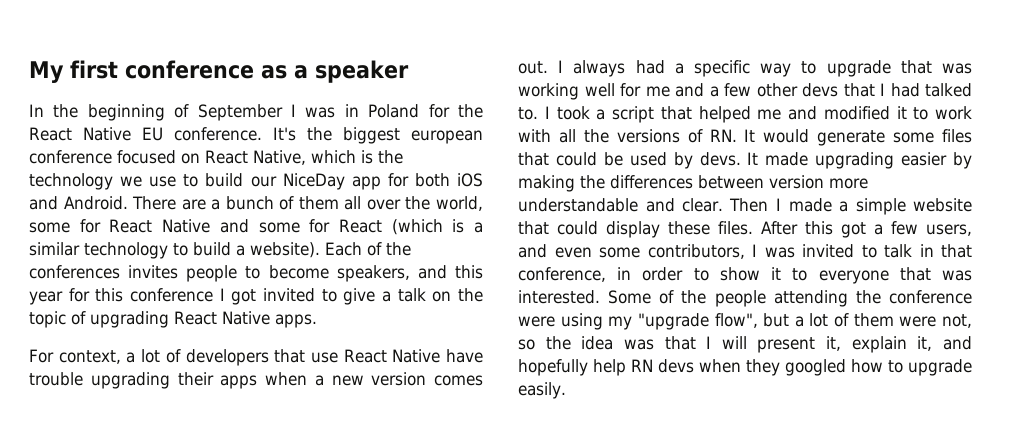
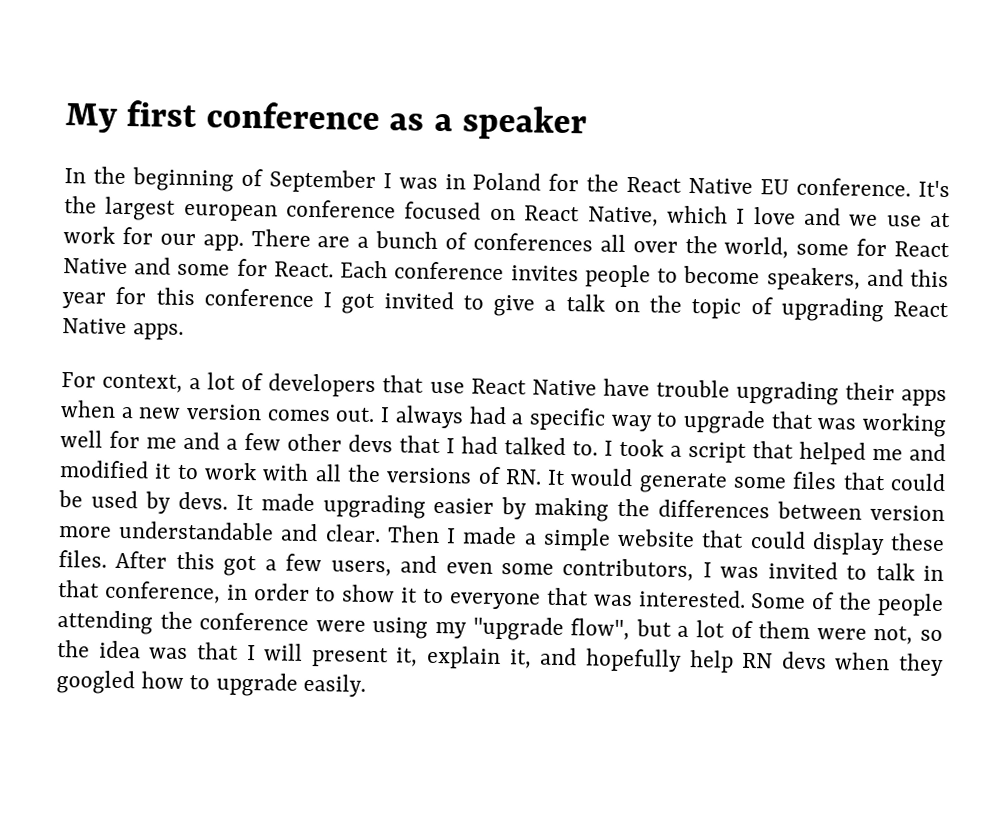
[343,127,400,144] biggest -> [105,196,177,221] largest
[361,150,403,164] [29,173,484,190] [29,196,128,210] is the technology we use to build our NiceDay app for both iOS and Android. -> [736,206,952,228] [63,226,244,251] I love and we use at work for our app.
[298,196,339,210] them -> [472,232,593,252] conferences
[338,219,483,235] [29,242,411,259] [29,265,120,279] React (which is a similar technology to build a website). Each of the conferences -> [273,260,505,281] React. Each conference

